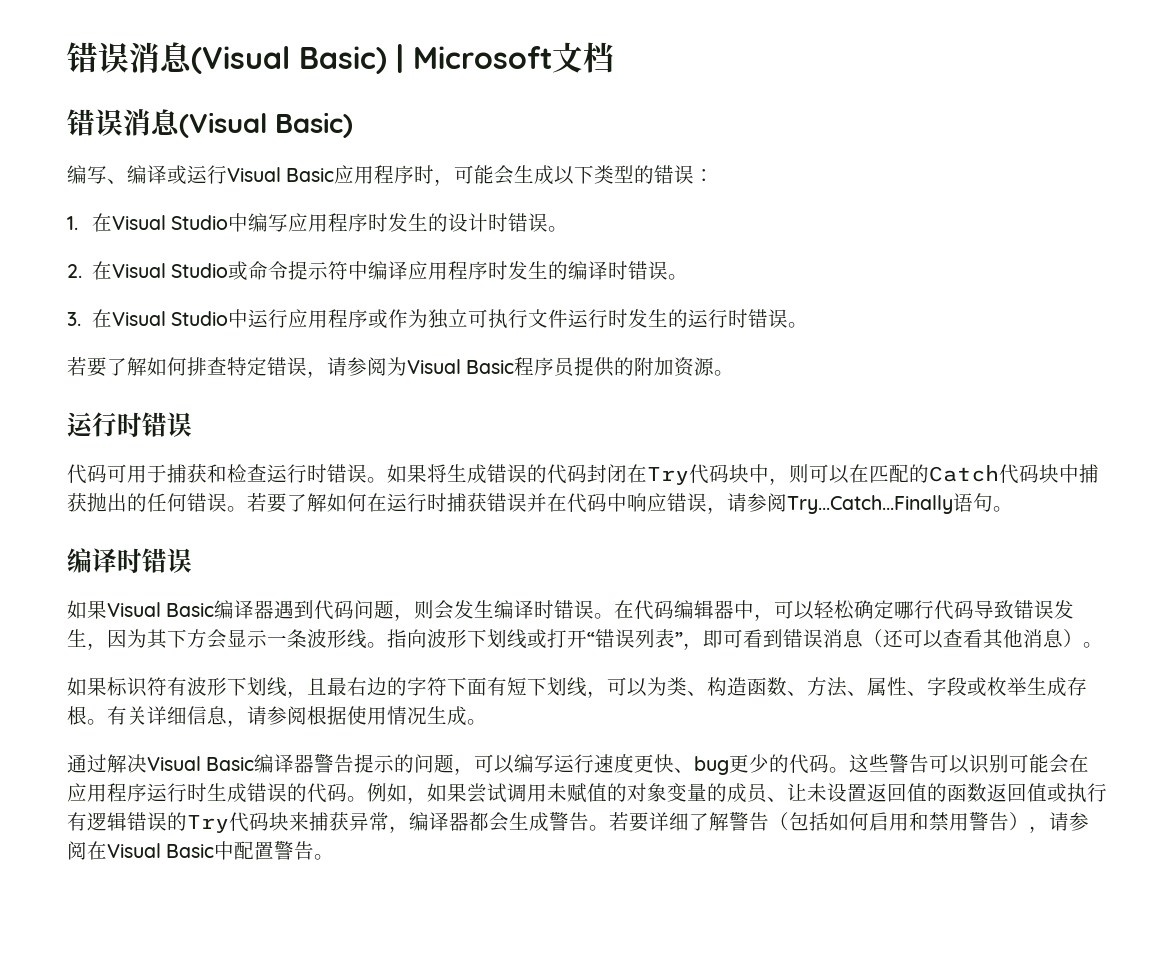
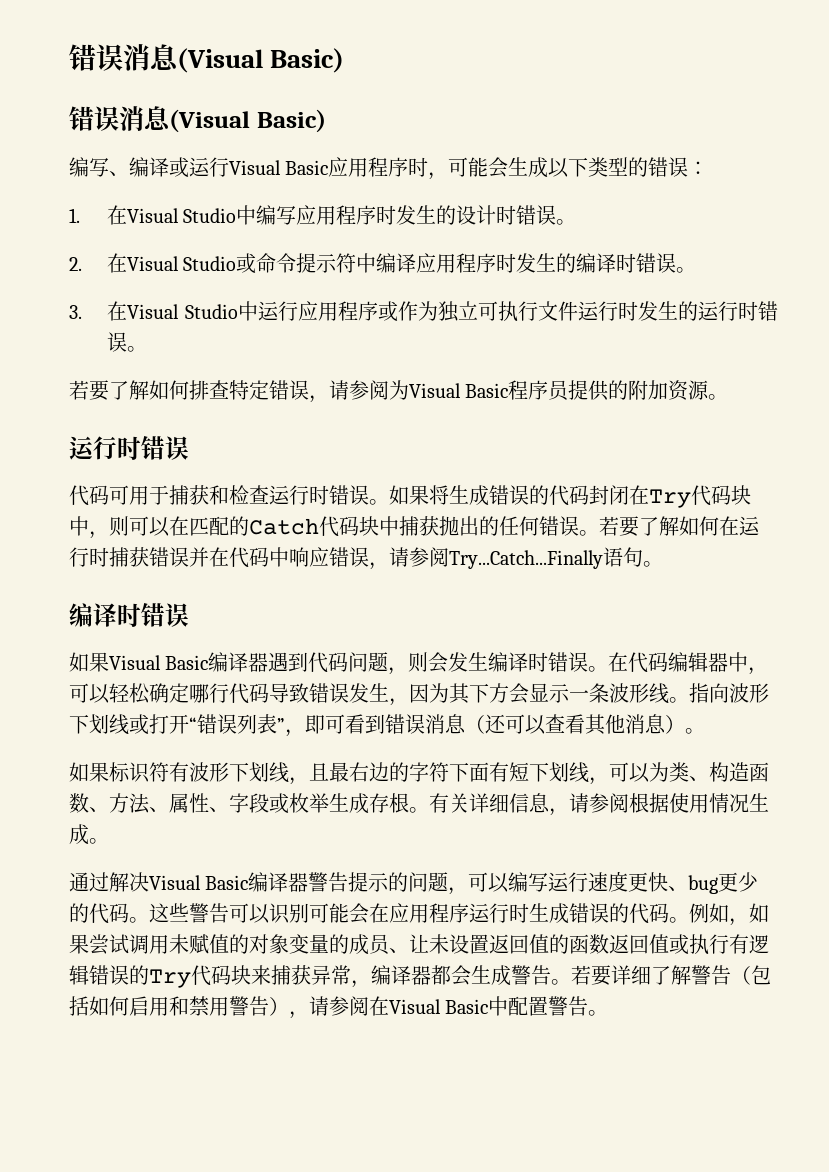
[67,42,614,74] 错误消息(Visual Basic) | Microsoft文档 -> [69,44,345,73] 错误消息(Visual Basic)

